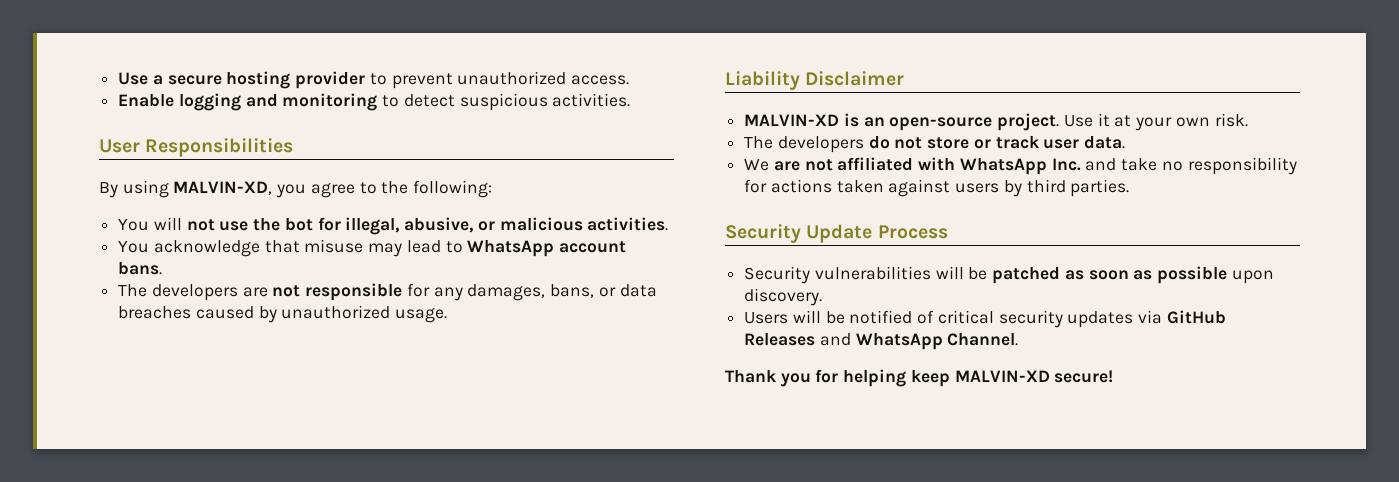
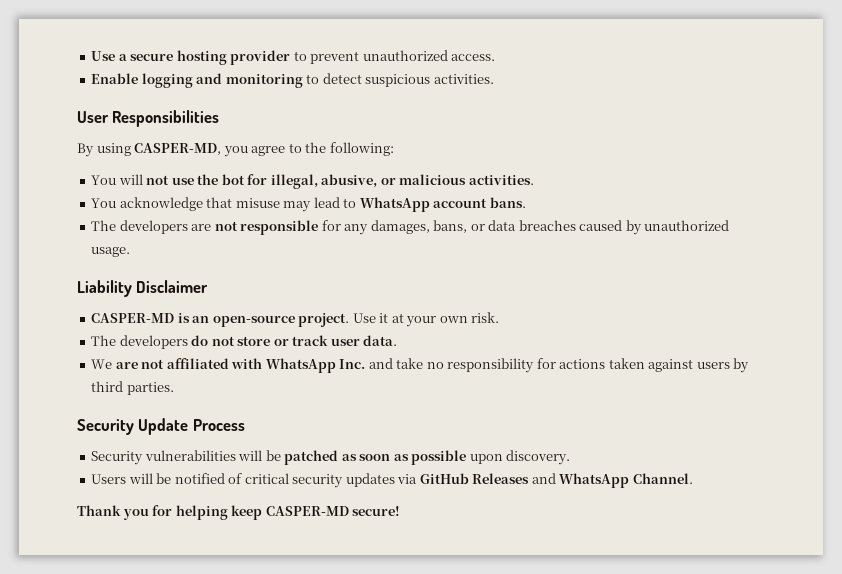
[173,181,273,195] MALVIN-XD, -> [134,143,222,155] CASPER-MD,
[744,114,840,126] MALVIN-XD -> [91,313,175,323] CASPER-MD
[954,370,1050,382] MALVIN-XD -> [265,506,349,516] CASPER-MD

